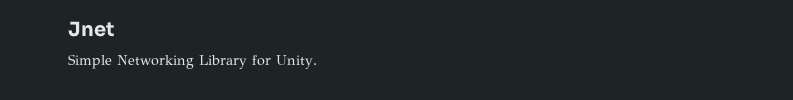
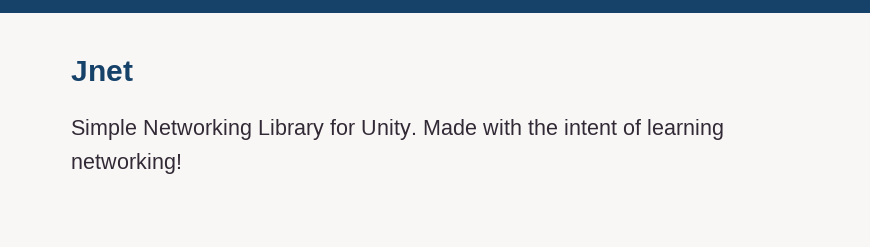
(317, 62) none -> [423,119,724,140] [71,153,182,174] Made with the intent of learning networking!

